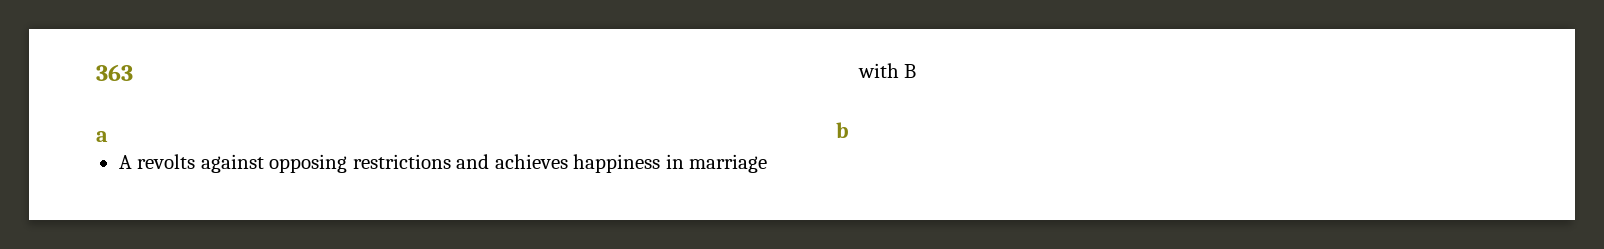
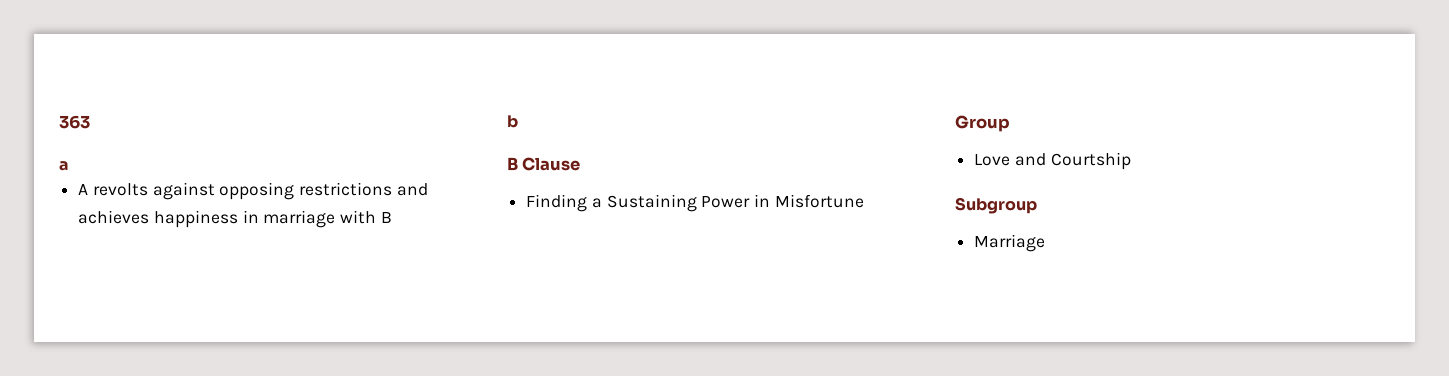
(849, 130) none -> [507,157,581,171] [526,194,864,212] [955,115,1010,132] [974,152,1131,170] [955,197,1037,214] [974,234,1046,252] // B Clause // Finding a Sustaining Power in Misfortune // Group // Love and Courtship // Subgroup // Marriage

